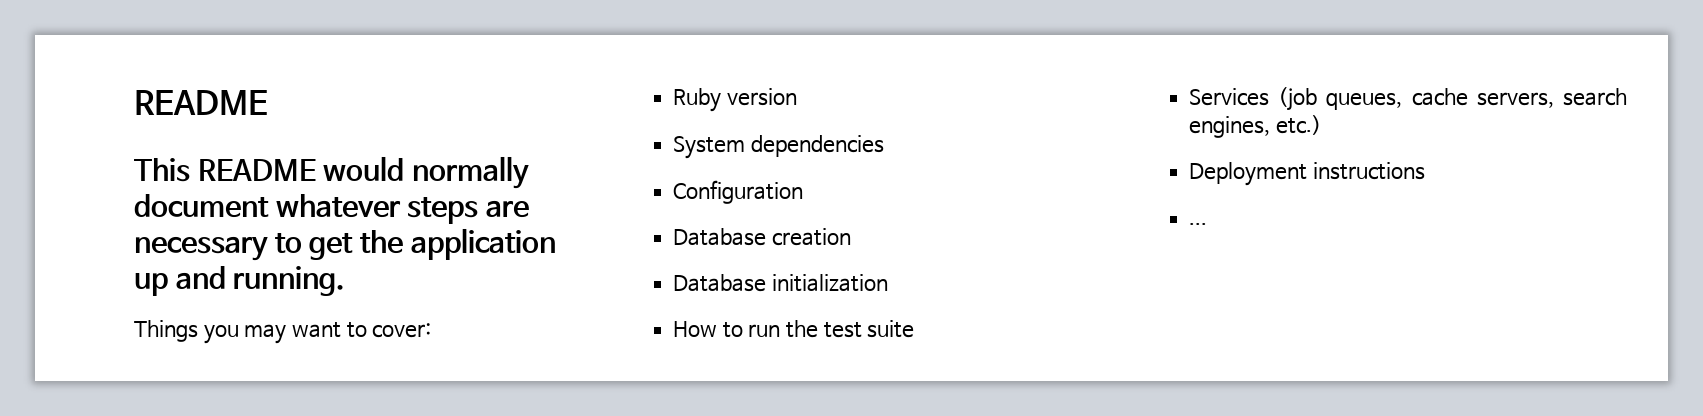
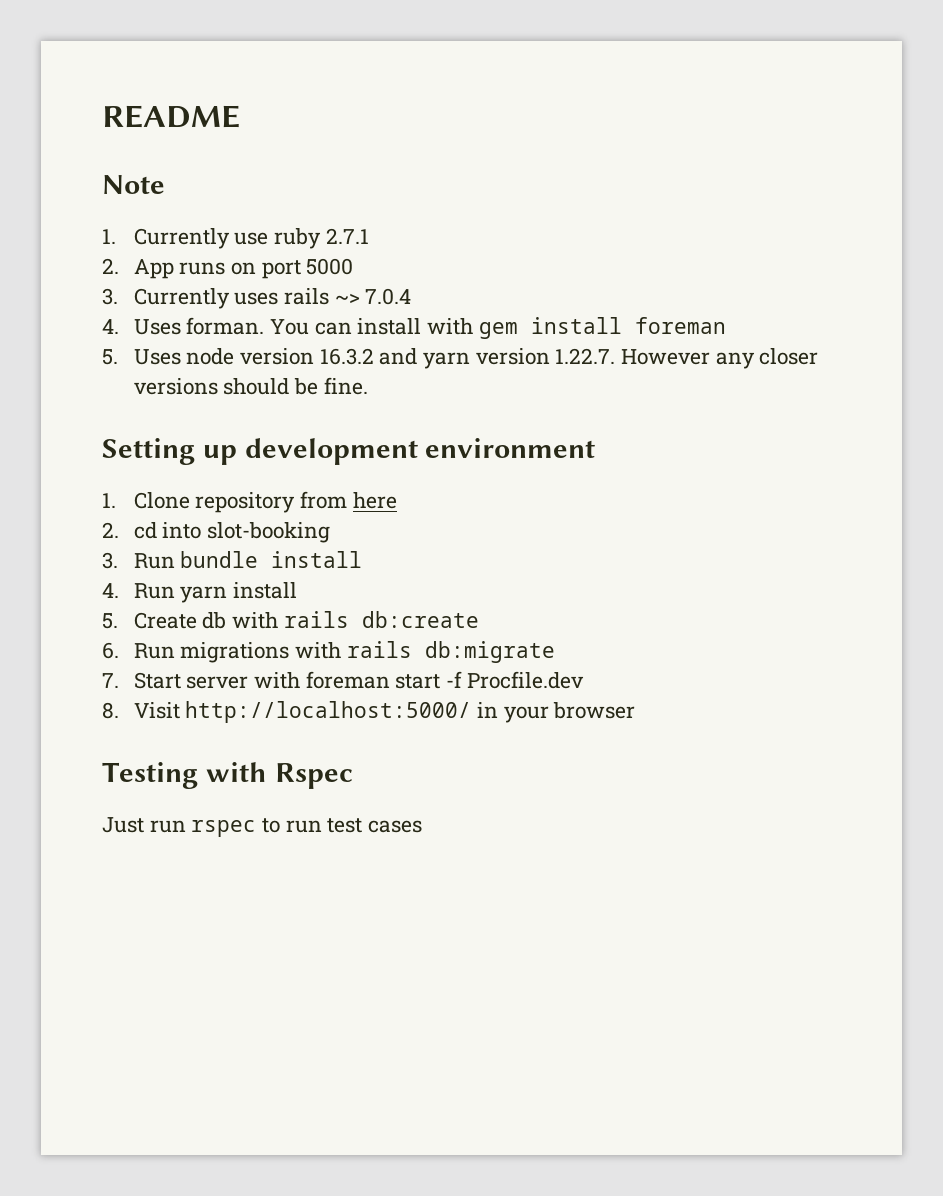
[134,156,530,189] [134,194,530,224] [134,228,556,261] [134,266,346,296] [134,320,432,344] [673,88,797,112] [673,135,884,159] [673,180,804,204] [673,228,851,246] [673,274,888,292] [673,320,915,338] [1189,87,1628,111] [1189,115,1321,138] [1189,162,1425,186] [1189,223,1208,225] This README would normally document whatever steps are necessary to get the application up and running. // Things you may want to cover: // Ruby version // System dependencies // Configuration // Database creation // Database initialization // How to run the test suite // Services (job queues, cache servers, search engines, etc.) // Deployment instructions // ... -> [102,175,165,194] [102,228,369,249] [102,258,354,279] [102,288,412,309] [102,317,726,339] [102,348,819,369] [133,377,368,395] [102,438,596,465] [102,491,397,513] [102,522,330,543] [102,551,363,569] [102,582,297,603] [102,611,479,629] [102,641,555,663] [102,671,584,689] [102,701,636,723] [102,762,353,789] [102,817,423,837] Note // 1. Currently use ruby 2.7.1 // 2. App runs on port 5000 // 3. Currently uses rails ~> 7.0.4 // 4. Uses forman. You can install with gem install foreman // 5. Uses node version 16.3.2 and yarn version 1.22.7. However any closer versions should be fine. // Setting up development environment // 1. Clone repository from here // 2. cd into slot-booking // 3. Run bundle install // 4. Run yarn install // 5. Create db with rails db:create // 6. Run migrations with rails db:migrate // 7. Start server with foreman start -f Procfile.dev // 8. Visit http://localhost:5000/ in your browser // Testing with Rspec // Just run rspec to run test cases

